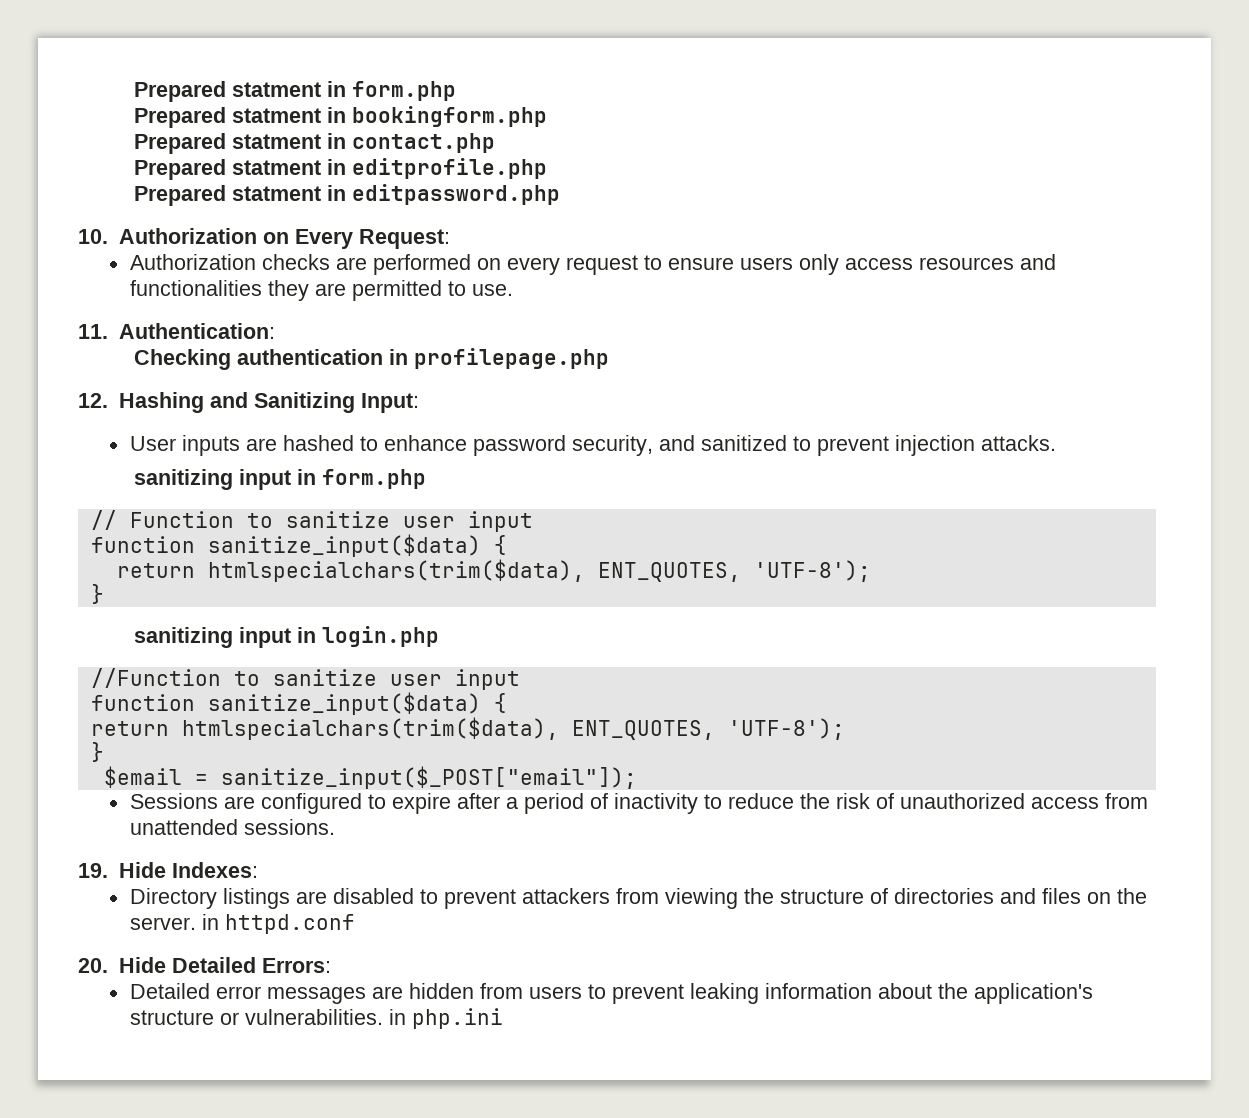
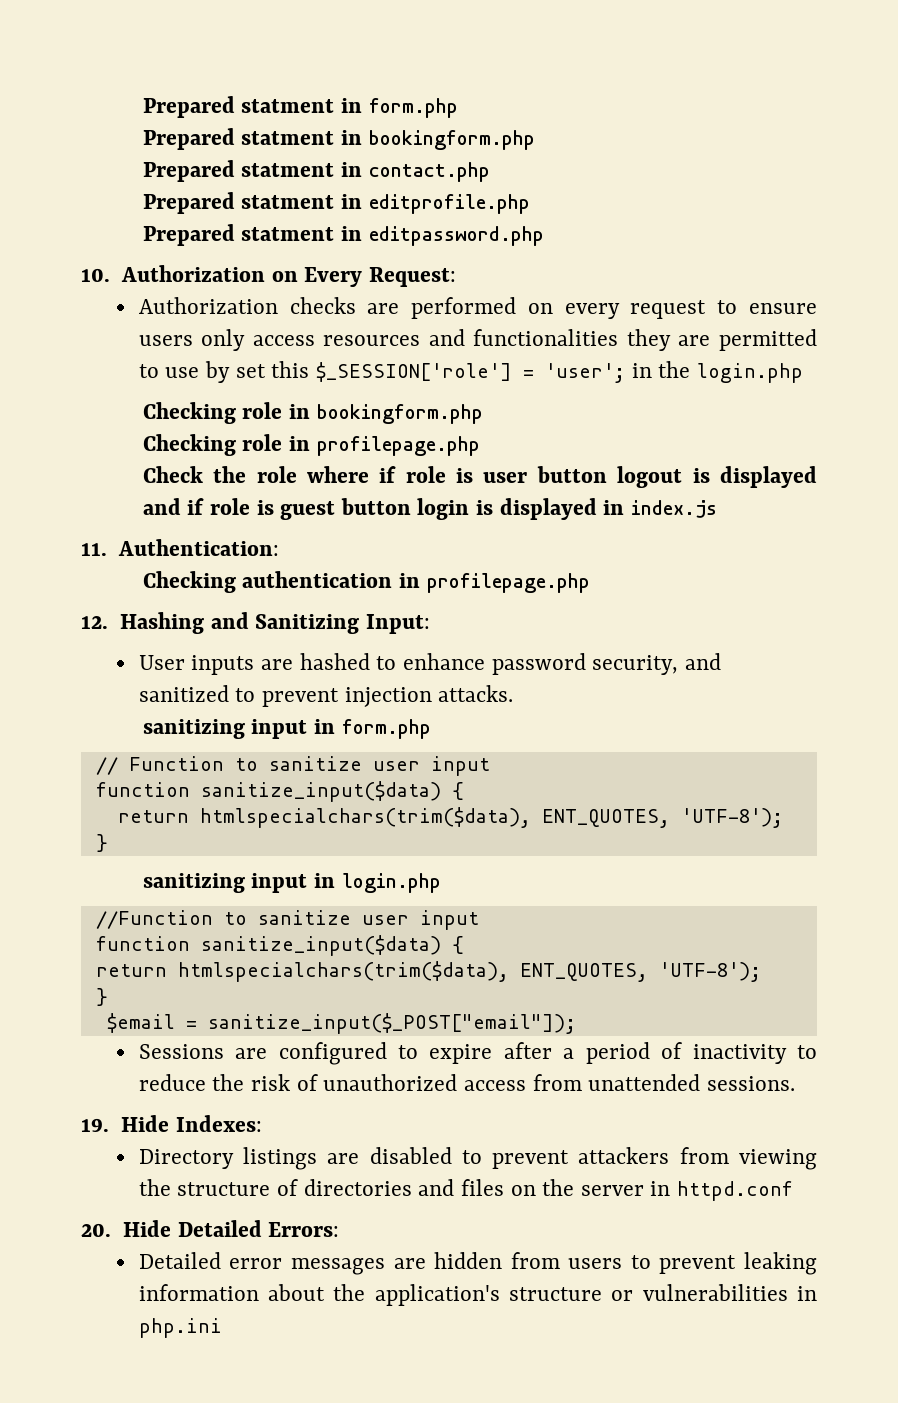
[471,284,513,296] use. -> [165,361,803,383] [142,402,483,424] [142,434,480,456] [142,466,817,488] [142,498,717,520] use by set this $_SESSION['role'] = 'user'; in the login.php // Checking role in bookingform.php // Checking role in profilepage.php // Check the role where if role is user button logout is displayed and if role is guest button login is displayed in index.js
[129,917,196,930] server. -> [580,1185,644,1196] server
[244,1009,383,1025] vulnerabilities. -> [642,1284,788,1301] vulnerabilities

